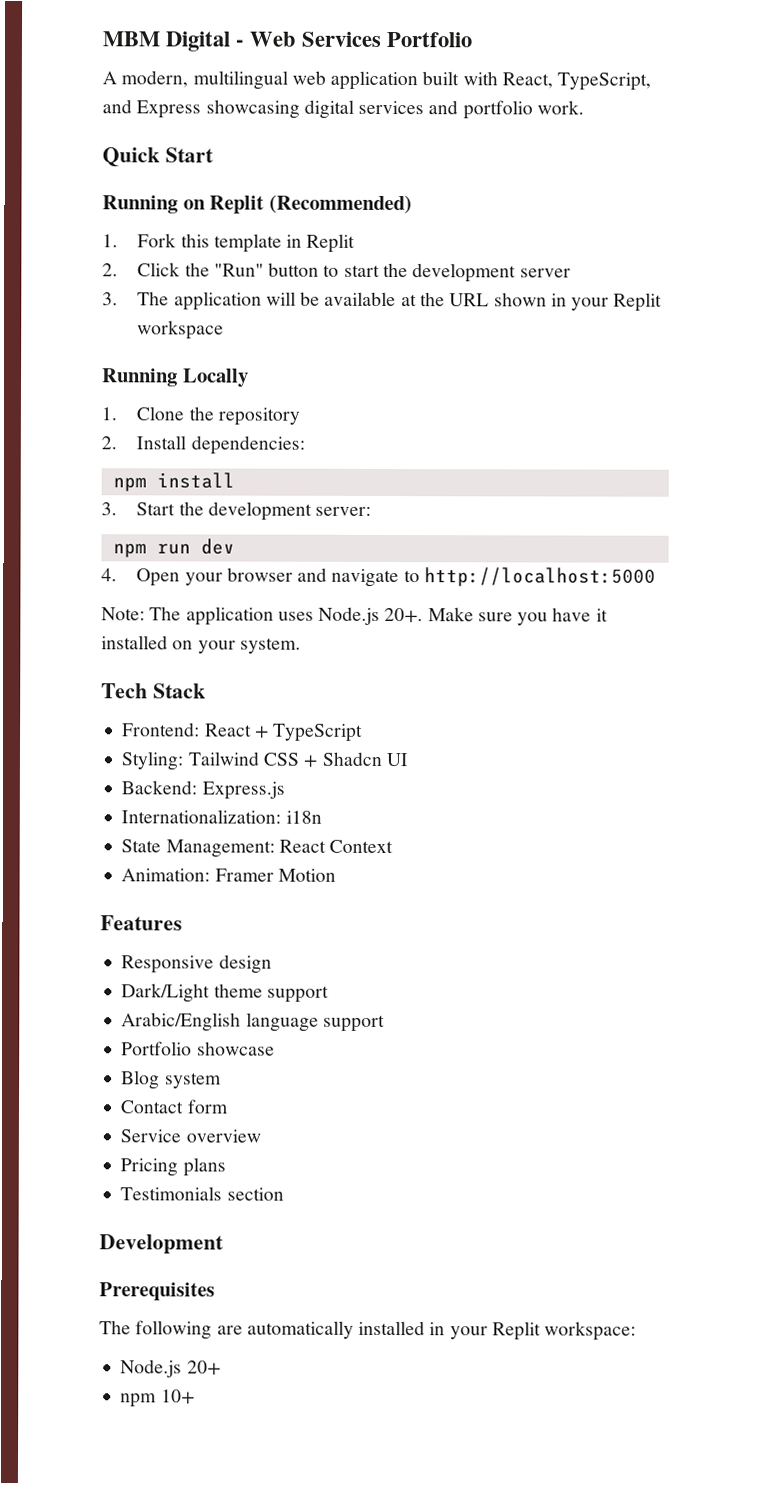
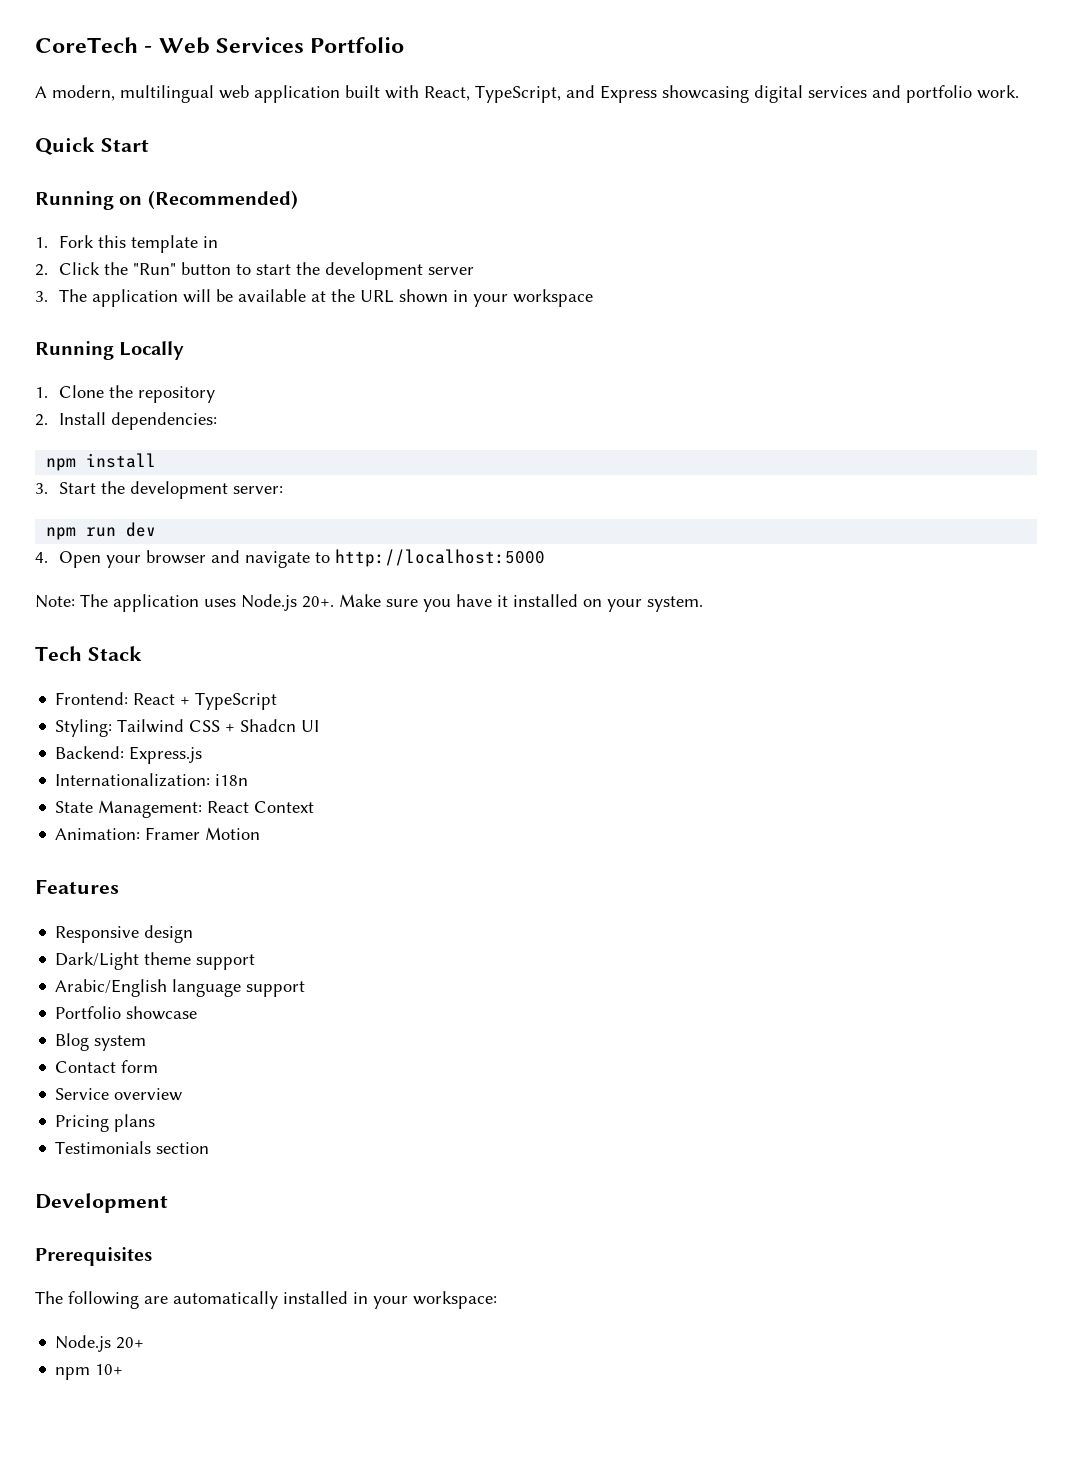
[102,31,231,52] MBM Digital -> [35,37,138,53] CoreTech
[209,195,265,214] Replit -> (143, 200) none
[306,233,356,253] Replit -> (218, 242) none
[613,292,663,312] Replit -> (508, 300) none
[491,1321,541,1341] Replit -> (408, 1302) none

